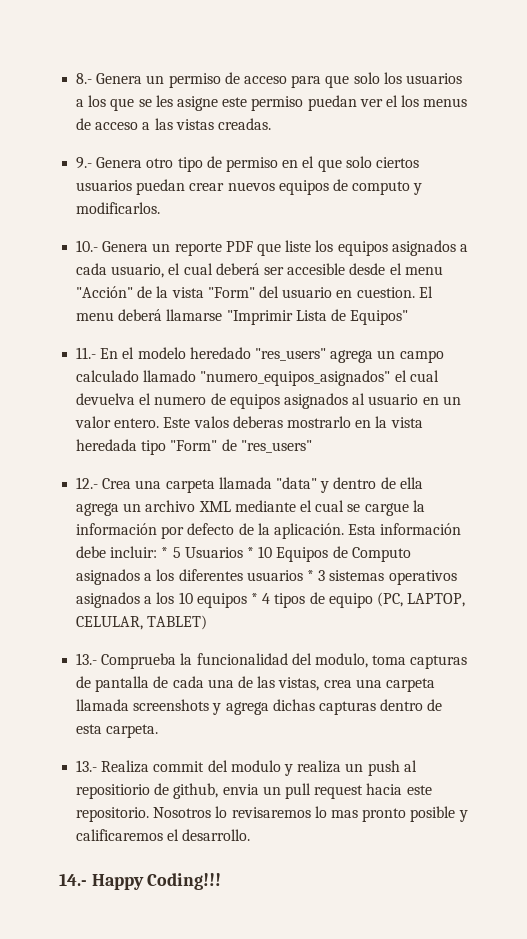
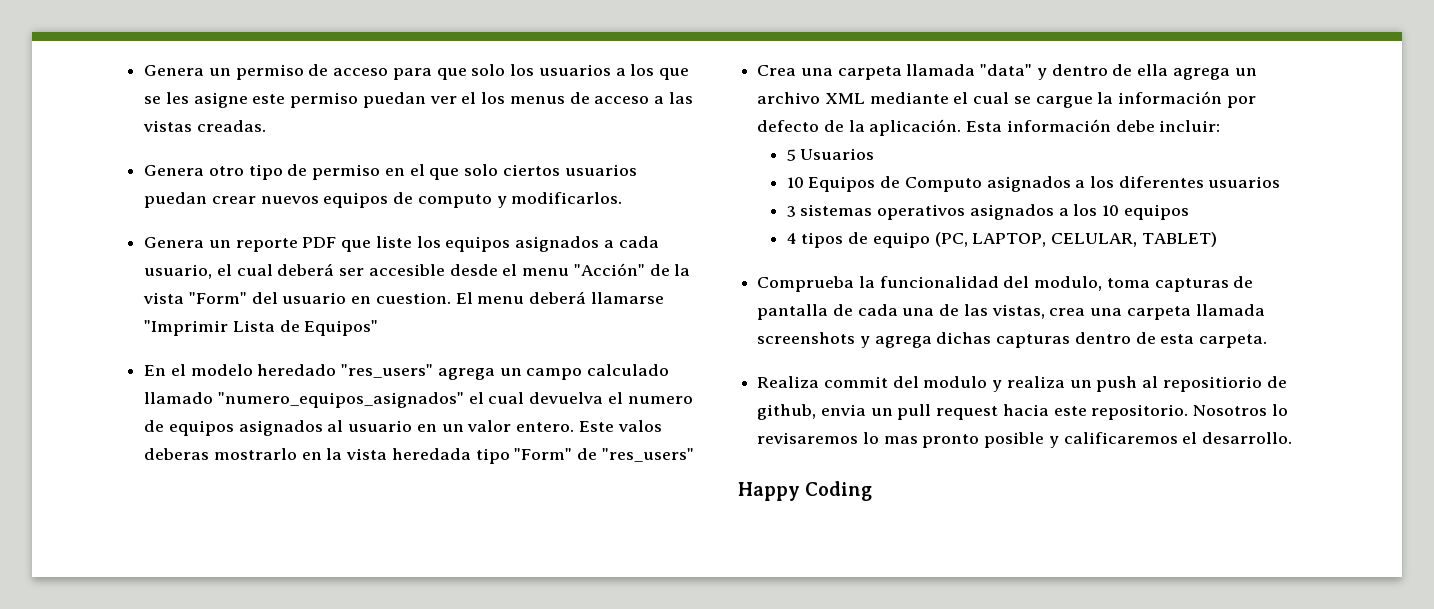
[76,73,93,84] 8.- -> (144, 70) none
[76,157,93,169] 9.- -> (266, 126) none
[76,240,99,252] 10.- -> (623, 198) none
[76,347,97,359] 11.- -> (379, 328) none
[76,477,99,489] 12.- -> (694, 455) none
[161,547,169,558] * -> (1221, 126) //
[246,547,254,558] * -> (875, 154) //
[306,570,314,581] * -> (1281, 182) //
[250,593,258,604] * -> (1189, 212) //
[76,653,98,665] 13.- -> (1217, 239) none
[76,760,98,772] 13.- -> (1268, 341) none
[59,873,222,890] 14.- Happy Coding!!! -> [738,481,873,501] Happy Coding

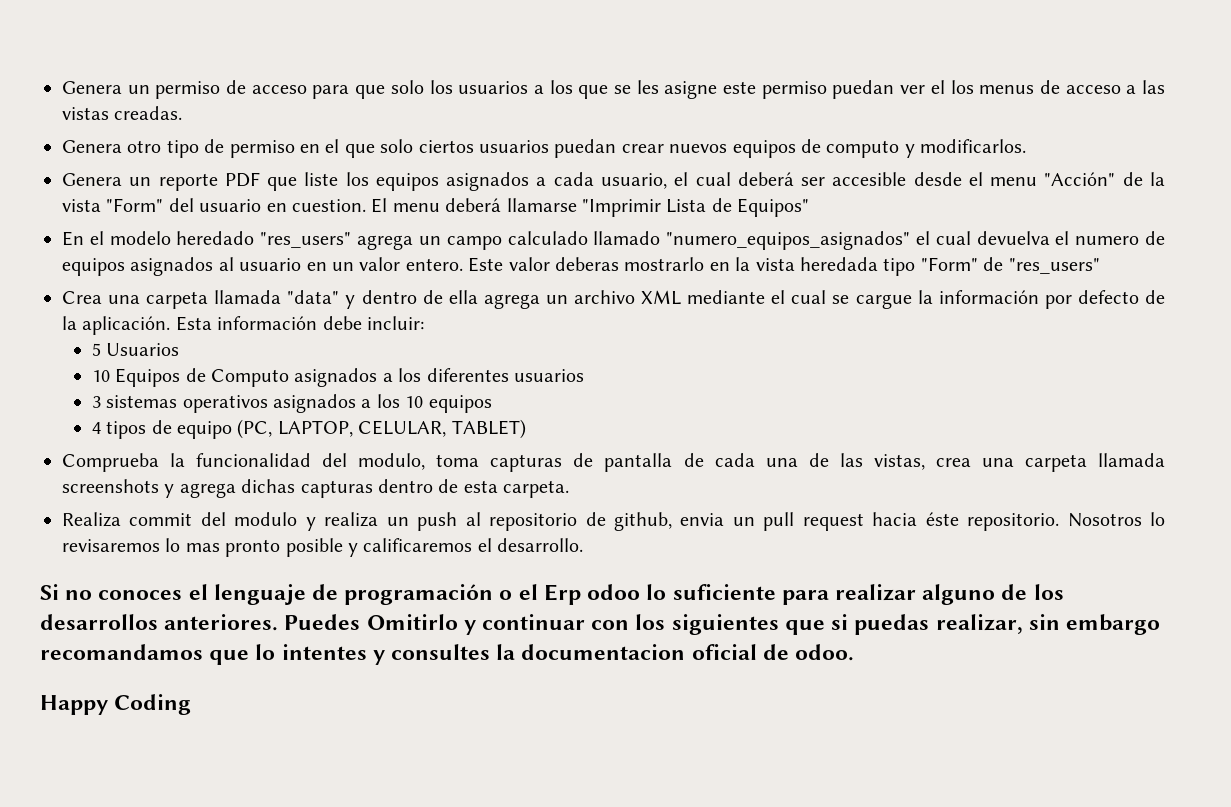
[617,420,662,432] valos -> [508,257,550,271] valor
[1162,376,1262,392] repositiorio -> [489,513,578,531] repositorio
[1053,406,1087,416] este -> [925,512,959,526] éste
(1293, 438) none -> [40,584,1064,605] [40,614,1160,635] [40,644,855,665] // Si no conoces el lenguaje de programación o el Erp odoo lo suficiente para realizar alguno de los desarrollos anteriores. Puedes Omitirlo y continuar con los siguientes que si puedas realizar, sin embargo recomandamos que lo intentes y consultes la documentacion oficial de odoo.

